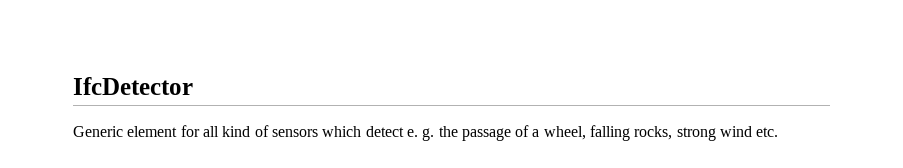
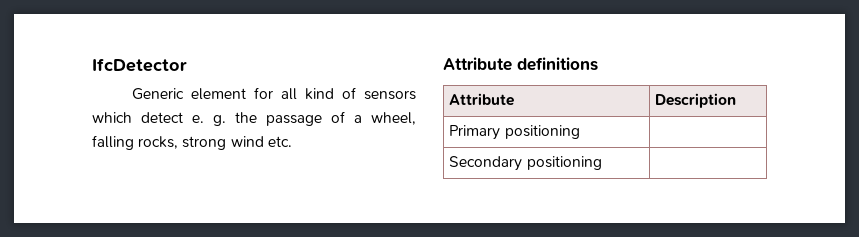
(779, 132) none -> [443,57,598,71] [449,93,515,106] [655,93,737,108] [449,125,580,140] [449,156,602,171] // Attribute definitions // Attribute | Description // Primary positioning | // Secondary positioning |

